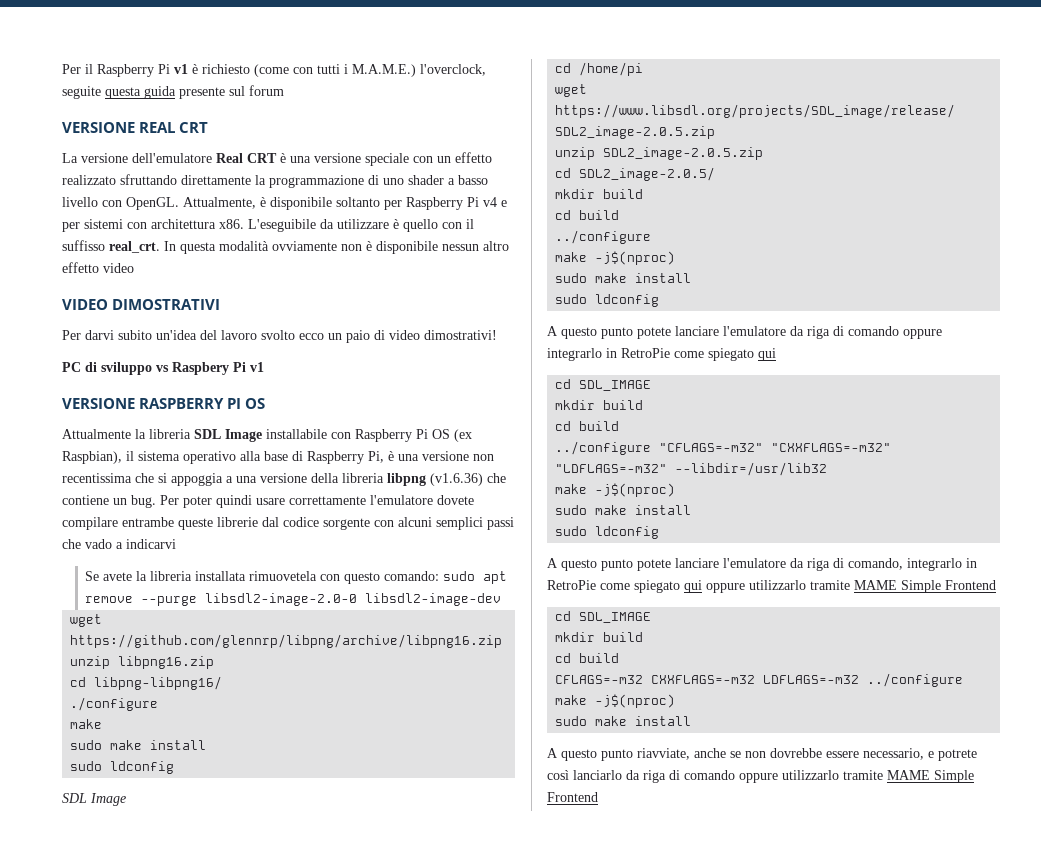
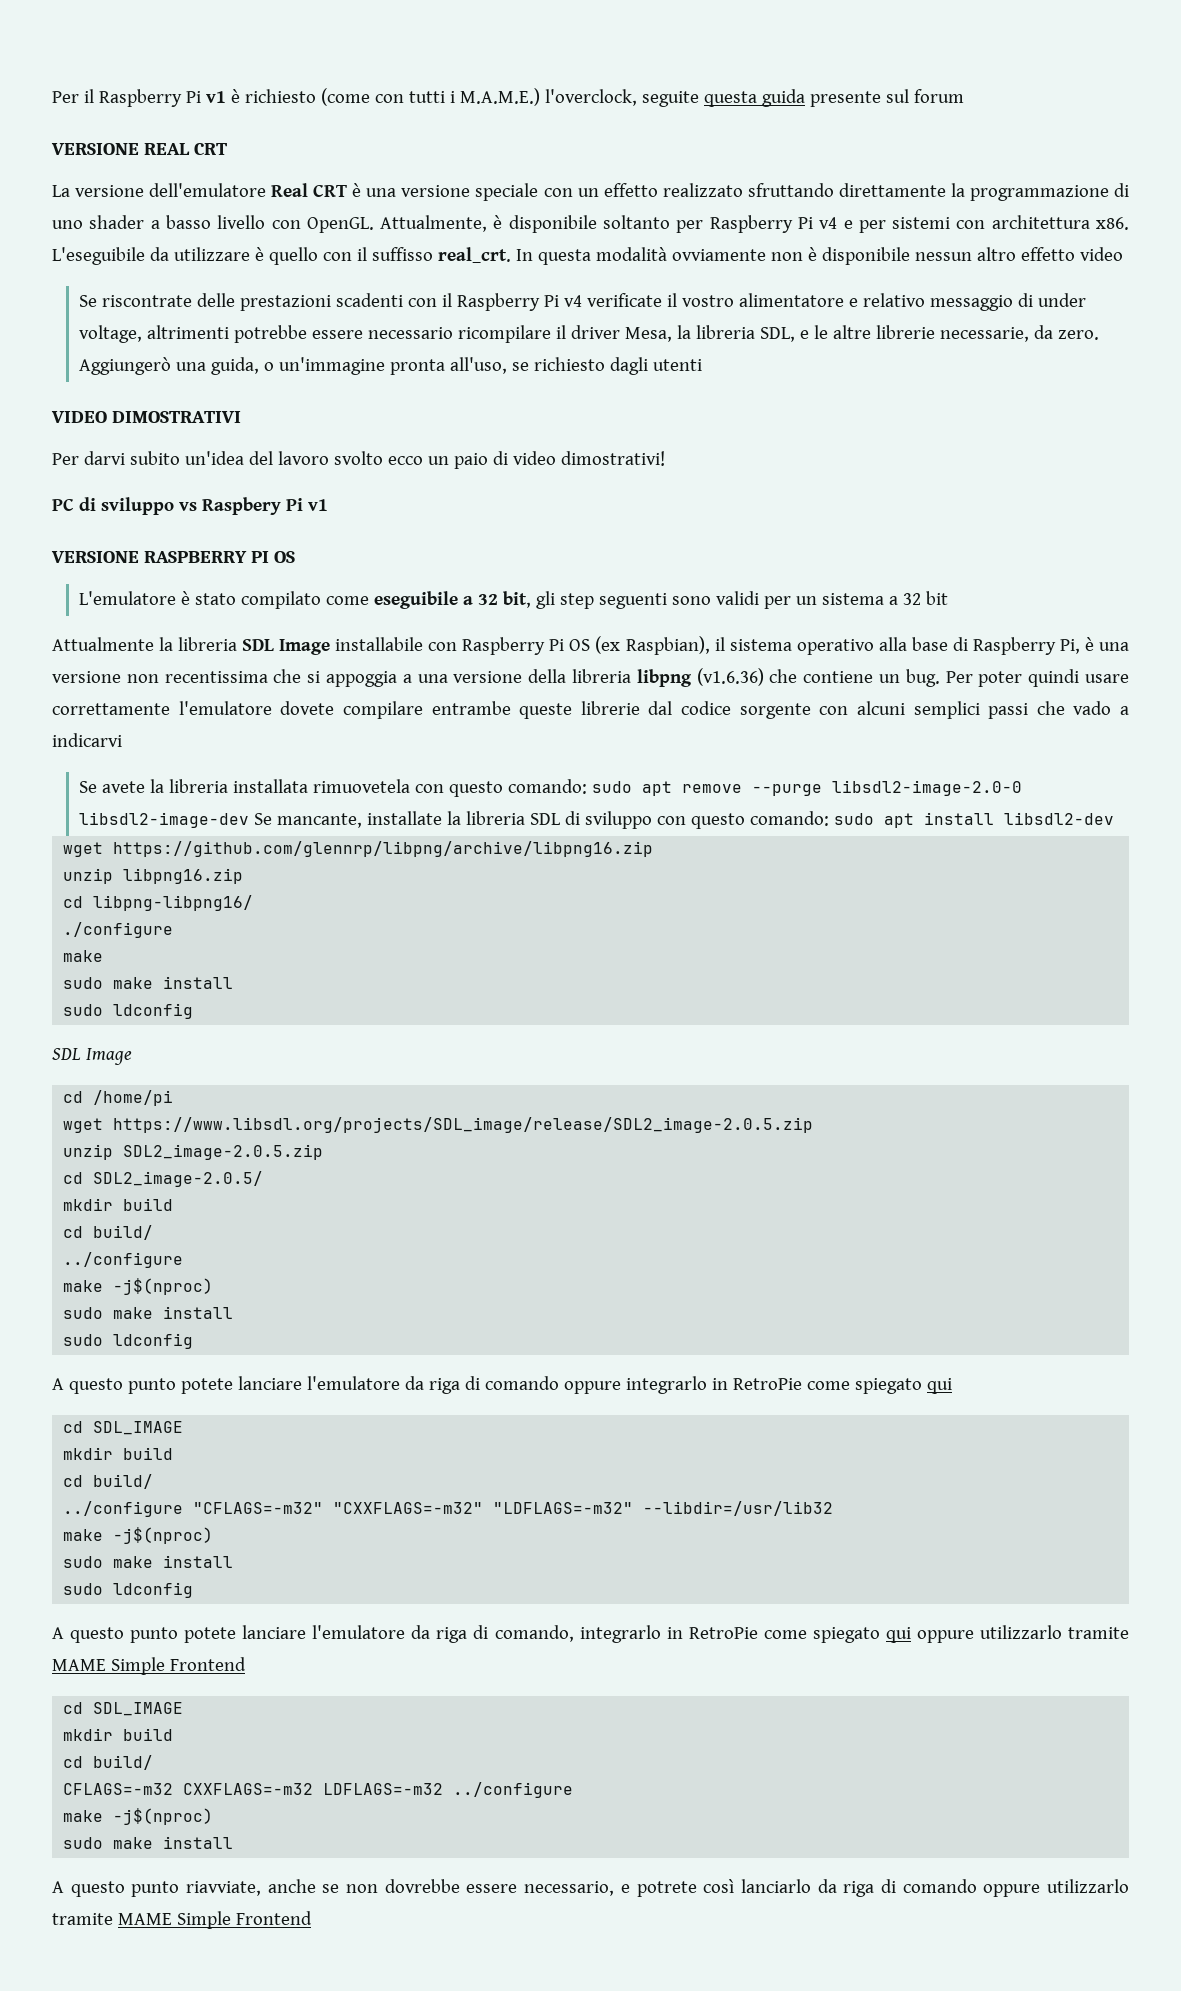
(134, 268) none -> [78,293,1086,311] [78,325,1099,343] [78,357,702,375] // Se riscontrate delle prestazioni scadenti con il Raspberry Pi v4 verificate il vostro alimentatore e relativo messaggio di under voltage, altrimenti potrebbe essere necessario ricompilare il driver Mesa, la libreria SDL, e le altre librerie necessarie, da zero. Aggiungerò una guida, o un'immagine pronta all'uso, se richiesto dagli utenti
(265, 403) none -> [78,591,948,609] // L'emulatore è stato compilato come eseguibile a 32 bit, gli step seguenti sono validi per un sistema a 32 bit
(502, 599) none -> [253,811,1114,829] Se mancante, installate la libreria SDL di sviluppo con questo comando: sudo apt install libsdl2-dev
[579,210,620,220] build -> [93,1225,154,1240] build/
[579,421,620,431] build -> [93,1474,154,1489] build/
[579,653,620,663] build -> [93,1755,154,1770] build/

